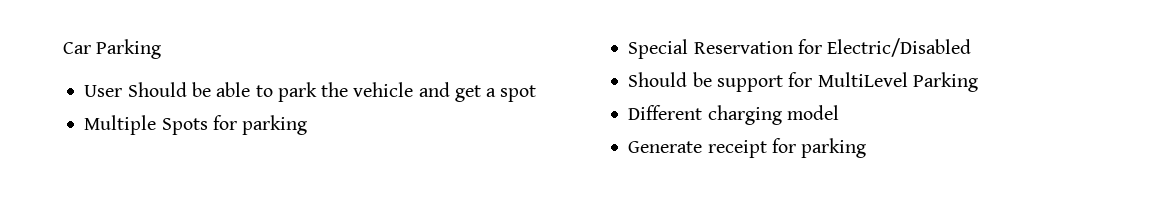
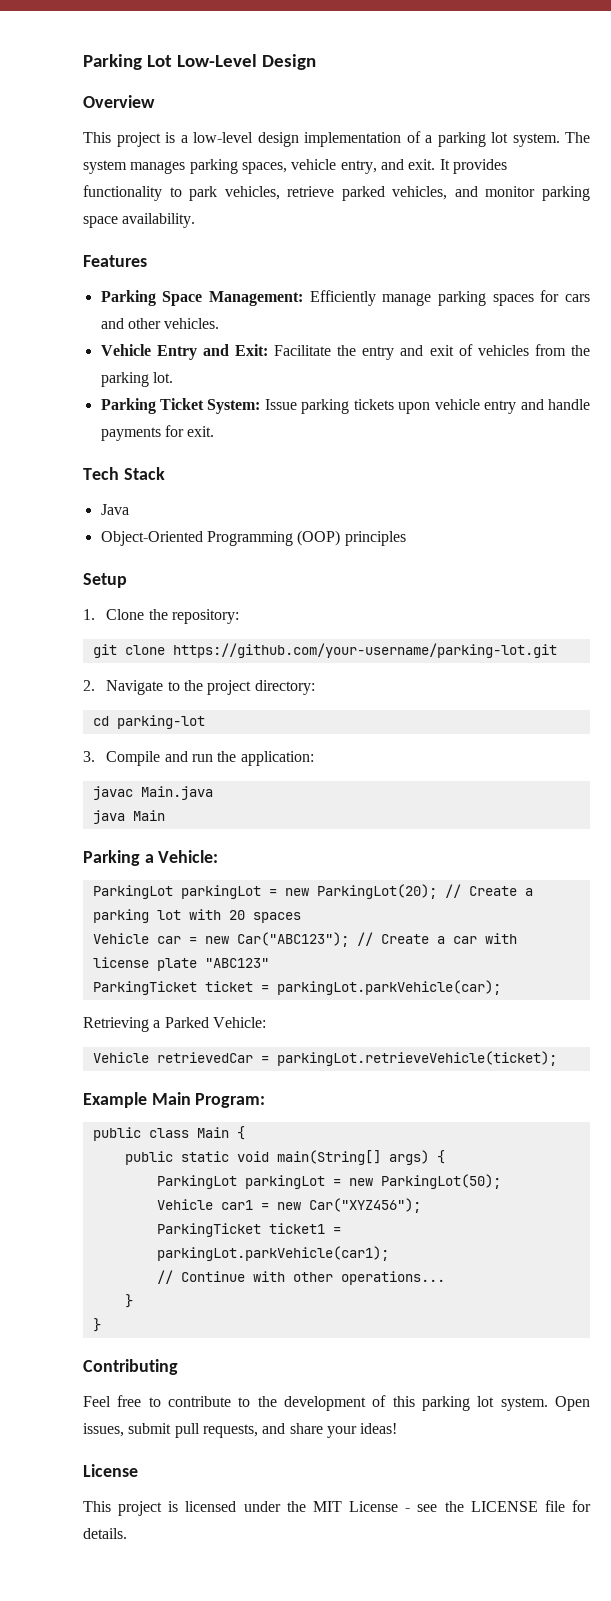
[63,39,162,59] [84,82,537,102] [84,115,308,135] [628,38,972,59] [628,72,978,92] [628,105,839,125] [628,138,867,158] Car Parking // User Should be able to park the vehicle and get a spot // Multiple Spots for parking // Special Reservation for Electric/Disabled // Should be support for MultiLevel Parking // Different charging model // Generate receipt for parking -> [83,54,316,70] [83,95,155,108] [83,131,590,147] [83,159,507,174] [83,185,590,201] [83,213,196,228] [83,255,147,267] [100,290,590,306] [100,318,220,329] [100,344,590,360] [100,372,173,387] [100,398,590,414] [100,425,215,441] [83,467,165,480] [100,504,129,515] [100,530,406,546] [83,573,127,588] [83,609,240,624] [92,643,557,658] [83,680,315,695] [92,715,205,729] [83,751,314,766] [92,786,213,800] [92,810,165,824] [83,850,219,866] [92,884,533,899] [92,909,301,923] [92,932,517,947] [92,957,269,971] [92,980,501,995] [83,1017,266,1032] [92,1051,557,1066] [83,1092,266,1108] [92,1126,245,1141] [124,1150,445,1165] [156,1174,501,1189] [156,1198,421,1213] [156,1223,341,1237] [156,1246,389,1261] [156,1270,445,1285] [124,1294,133,1308] [92,1318,101,1332] [83,1359,178,1375] [83,1395,590,1411] [83,1423,398,1438] [83,1464,138,1477] [83,1500,591,1516] [83,1528,127,1539] Parking Lot Low-Level Design // Overview // This project is a low-level design implementation of a parking lot system. The system manages parking spaces, vehicle entry, and exit. It provides functionality to park vehicles, retrieve parked vehicles, and monitor parking space availability. // Features // Parking Space Management: Efficiently manage parking spaces for cars and other vehicles. // Vehicle Entry and Exit: Facilitate the entry and exit of vehicles from the parking lot. // Parking Ticket System: Issue parking tickets upon vehicle entry and handle payments for exit. // Tech Stack // Java // Object-Oriented Programming (OOP) principles // Setup // 1. Clone the repository: // git clone https://github.com/your-username/parking-lot.git // 2. Navigate to the project directory: // cd parking-lot // 3. Compile and run the application: // javac Main.java // java Main // Parking a Vehicle: // ParkingLot parkingLot = new ParkingLot(20); // Create a parking lot with 20 spaces // Vehicle car = new Car("ABC123"); // Create a car with license plate "ABC123" // ParkingTicket ticket = parkingLot.parkVehicle(car); // Retrieving a Parked Vehicle: // Vehicle retrievedCar = parkingLot.retrieveVehicle(ticket); // Example Main Program: // public class Main { // public static void main(String[] args) { // ParkingLot parkingLot = new ParkingLot(50); // Vehicle car1 = new Car("XYZ456"); // ParkingTicket ticket1 = parkingLot.parkVehicle(car1); // // Continue with other operations... // } // } // Contributing // Feel free to contribute to the development of this parking lot system. Open issues, submit pull requests, and share your ideas! // License // This project is licensed under the MIT License - see the LICENSE file for details.

